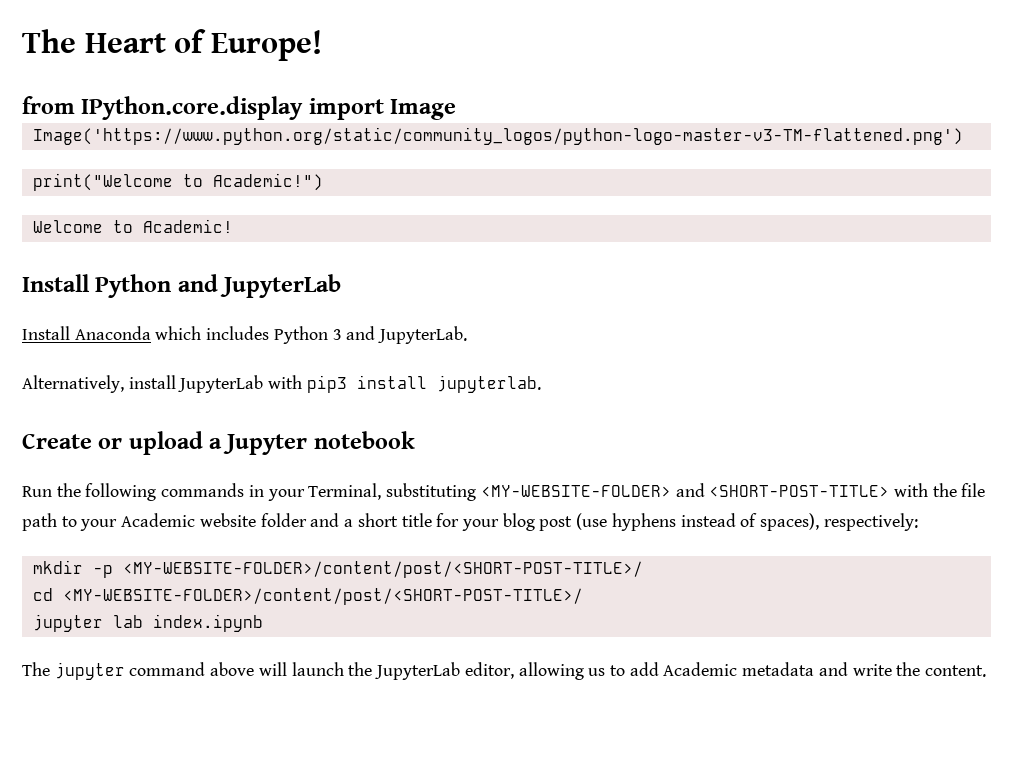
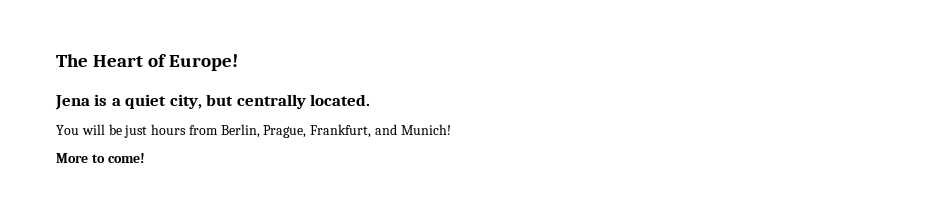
[22,96,457,120] [32,127,963,145] [32,173,323,191] [32,219,233,233] [22,274,342,298] [22,326,468,344] [22,375,541,393] [22,431,415,455] [22,483,986,501] [22,513,918,531] [32,560,643,578] [32,588,583,605] [32,614,263,632] [22,662,987,680] from IPython.core.display import Image // Image('https://www.python.org/static/community_logos/python-logo-master-v3-TM-flattened.png') // print("Welcome to Academic!") // Welcome to Academic! // Install Python and JupyterLab // Install Anaconda which includes Python 3 and JupyterLab. // Alternatively, install JupyterLab with pip3 install jupyterlab. // Create or upload a Jupyter notebook // Run the following commands in your Terminal, substituting <MY-WEBSITE-FOLDER> and <SHORT-POST-TITLE> with the file path to your Academic website folder and a short title for your blog post (use hyphens instead of spaces), respectively: // mkdir -p <MY-WEBSITE-FOLDER>/content/post/<SHORT-POST-TITLE>/ // cd <MY-WEBSITE-FOLDER>/content/post/<SHORT-POST-TITLE>/ // jupyter lab index.ipynb // The jupyter command above will launch the JupyterLab editor, allowing us to add Academic metadata and write the content. -> [55,94,371,110] [56,124,451,138] [56,153,145,163] Jena is a quiet city, but centrally located. // You will be just hours from Berlin, Prague, Frankfurt, and Munich! // More to come!

